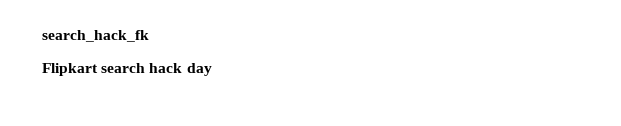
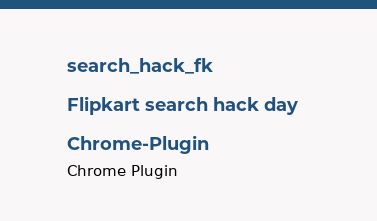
(212, 69) none -> [67,135,209,154] [67,165,178,179] // Chrome-Plugin // Chrome Plugin

